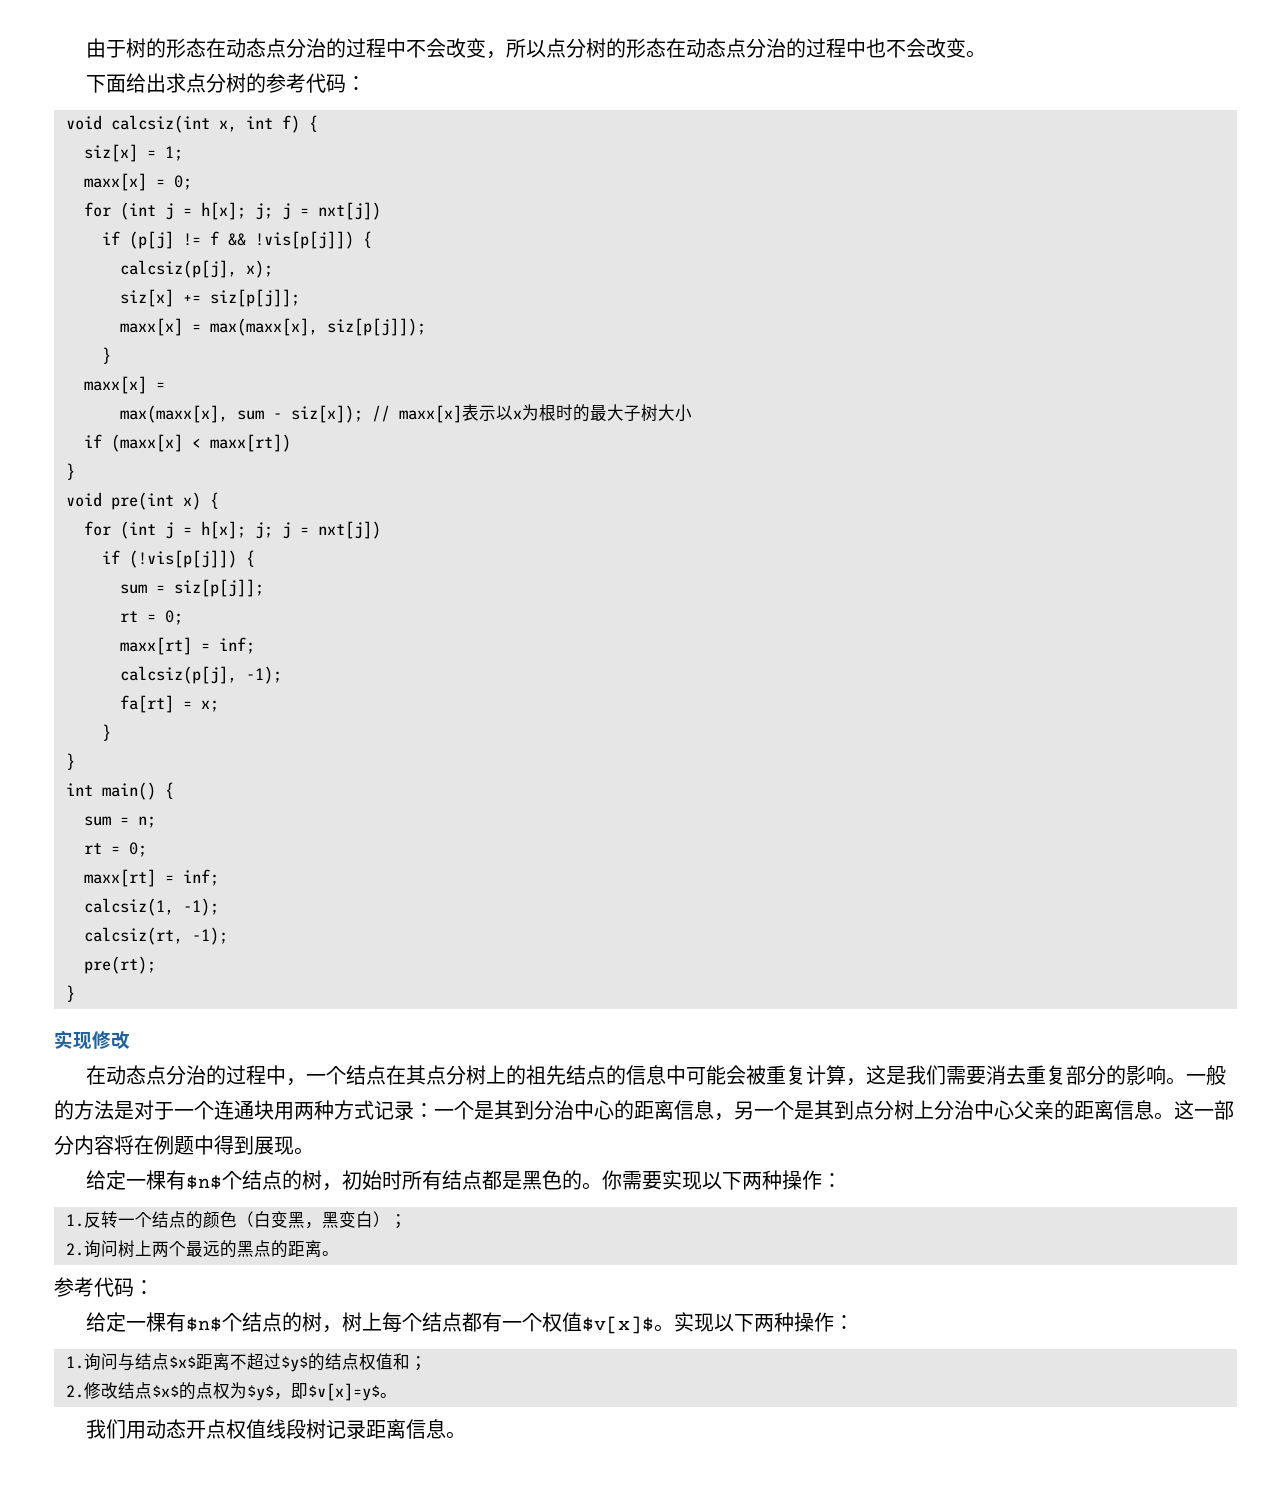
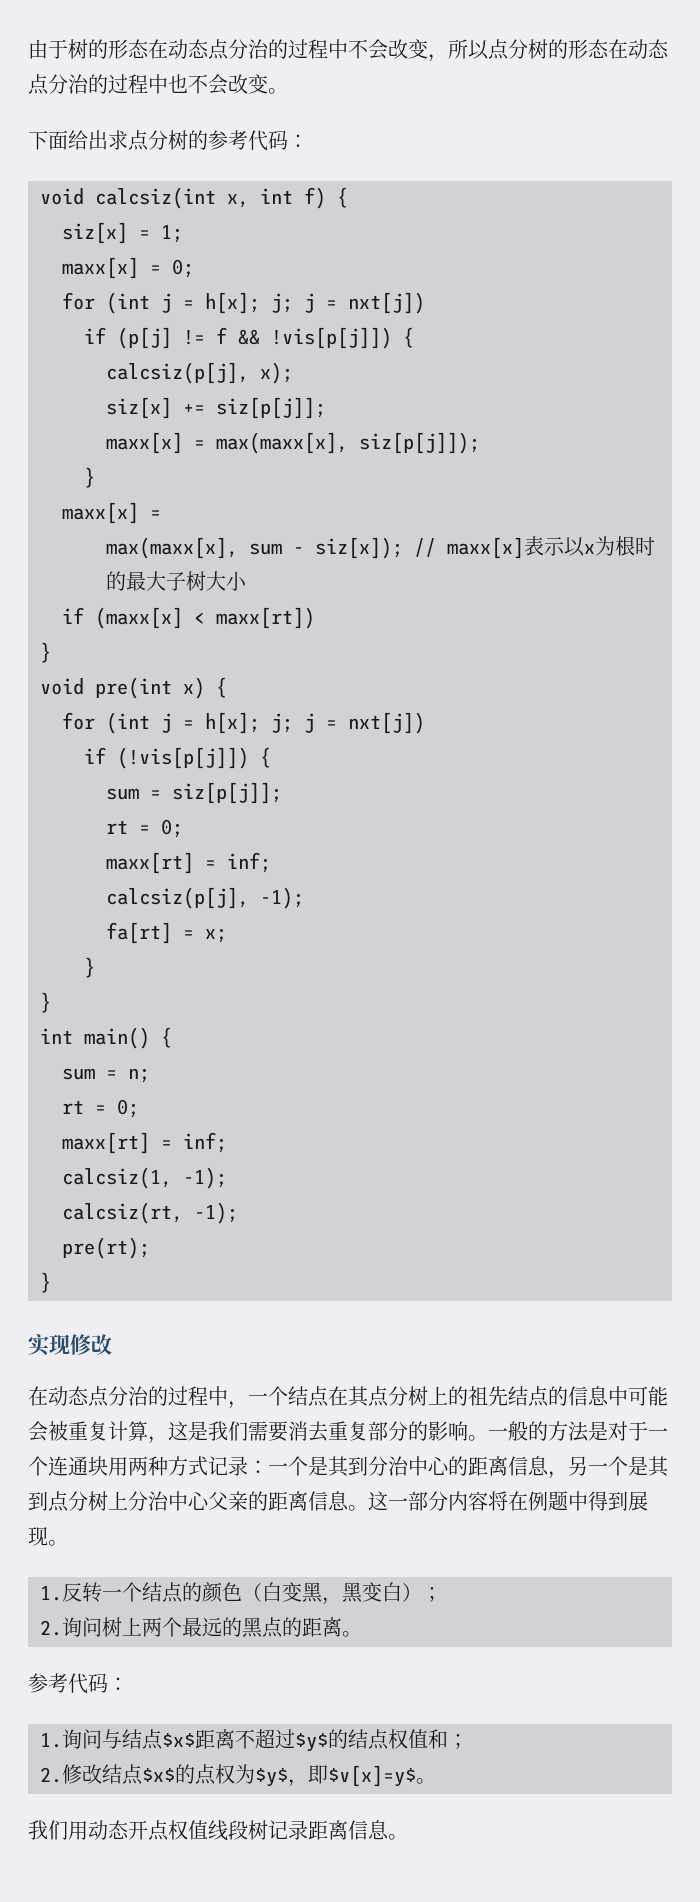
[85,1170,842,1191] // 给定一棵有$n$个结点的树，初始时所有结点都是黑色的。你需要实现以下两种操作： -> (68, 1543) none
[85,1312,854,1334] // 给定一棵有$n$个结点的树，树上每个结点都有一个权值$v[x]$。实现以下两种操作： -> (128, 1684) none

